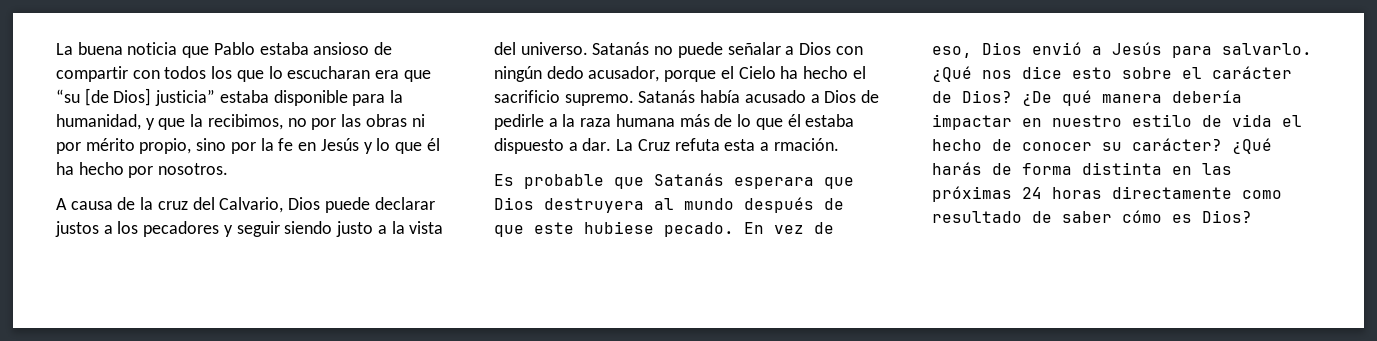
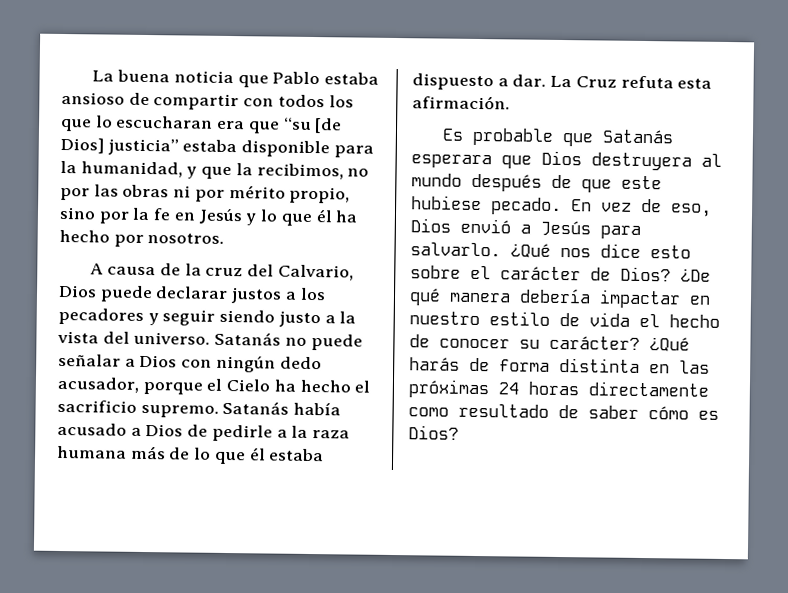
[760,138,839,151] a rmación. -> [412,95,510,110] afirmación.

